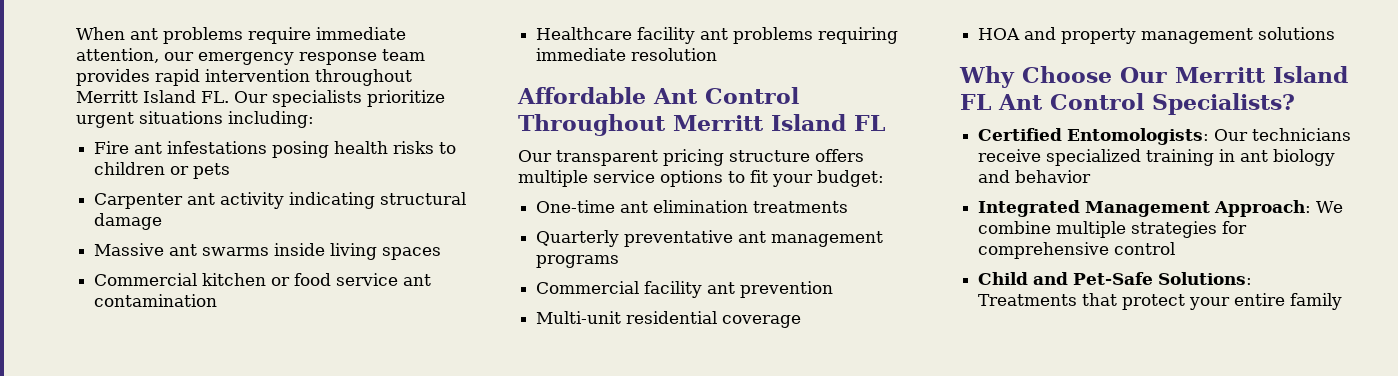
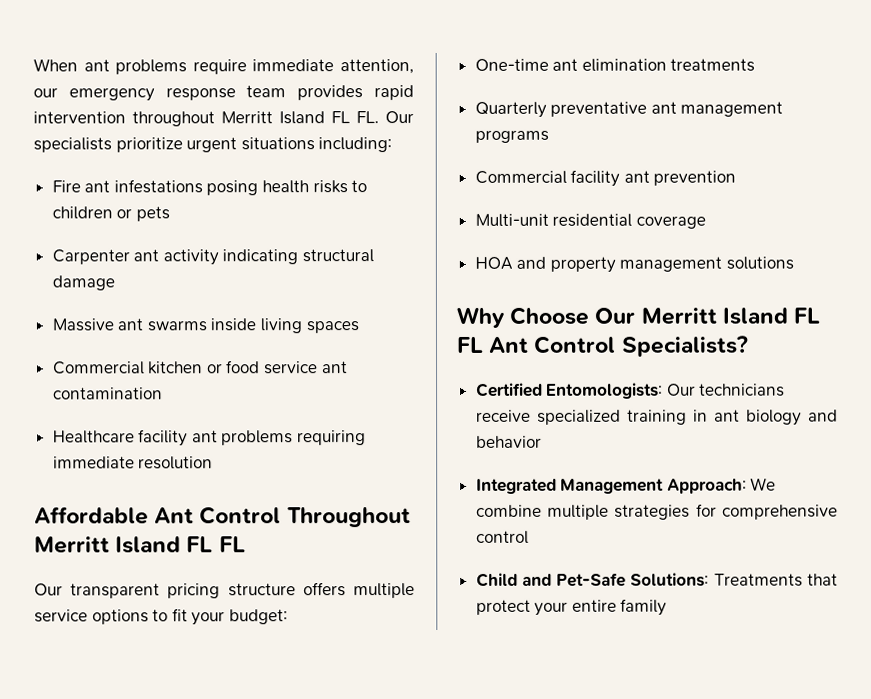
(196, 96) none -> [331,111,350,124] FL
(885, 123) none -> [218,536,246,553] FL
(991, 102) none -> [456,336,484,353] FL

